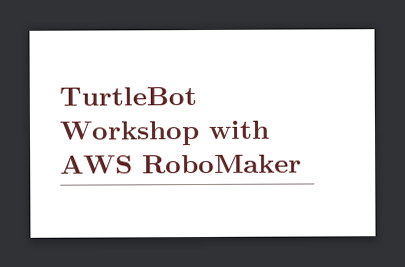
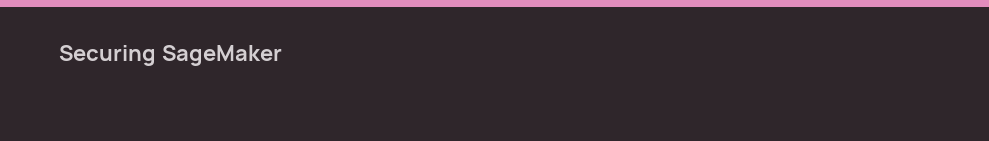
[59,87,197,106] [59,120,270,146] [60,154,302,174] TurtleBot Workshop with AWS RoboMaker -> [59,45,282,66] Securing SageMaker

